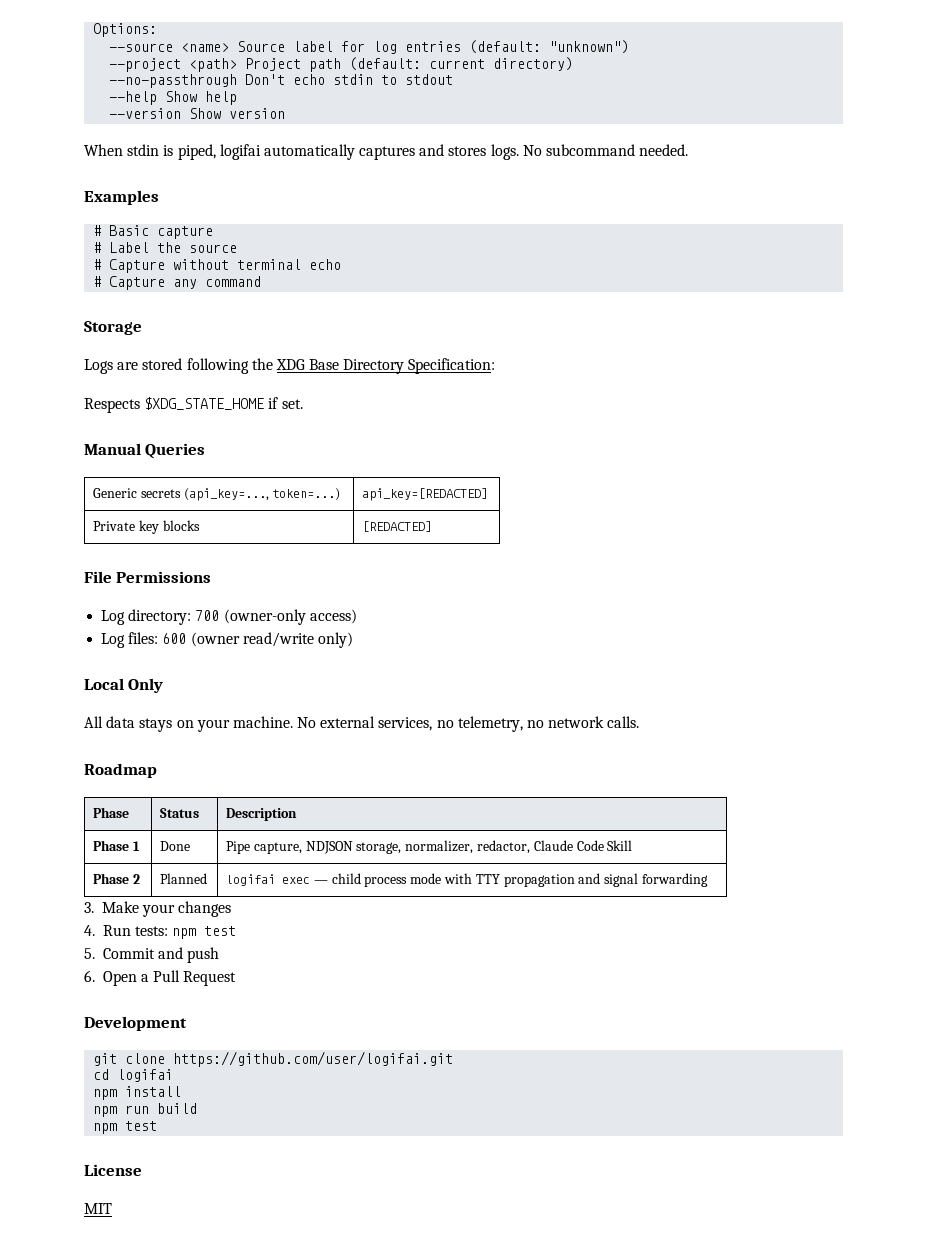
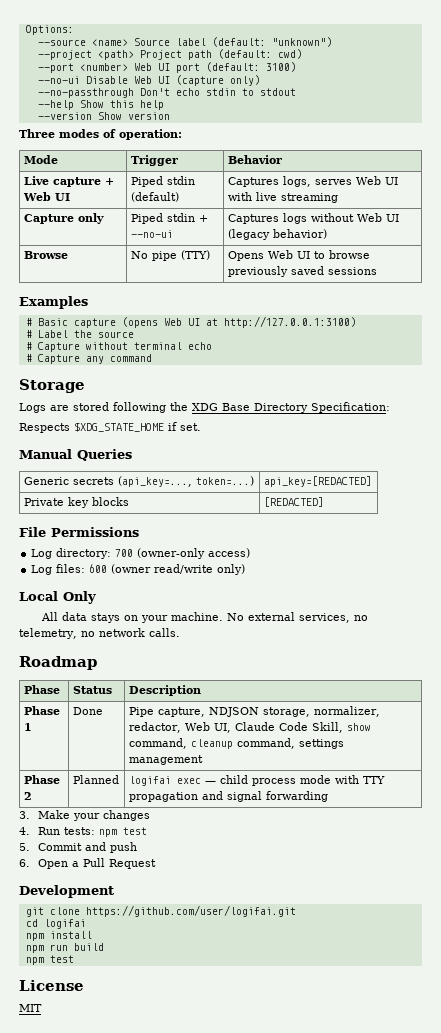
[341,41,462,54] for log entries -> (206, 42) none
[429,57,574,71] current directory) -> [277,49,302,59] [37,62,296,73] [37,75,260,86] cwd) // --port <number> Web UI port (default: 3100) // --no-ui Disable Web UI (capture only)
(198, 96) none -> [109,100,134,108] this
[84,144,689,160] When stdin is piped, logifai automatically captures and stores logs. No subcommand needed. -> [19,129,182,140] [23,155,58,164] [130,155,178,166] [227,155,282,164] [23,176,114,187] [22,192,70,201] [130,176,195,187] [130,192,179,202] [227,176,398,187] [227,192,338,203] [23,213,104,224] [130,213,208,224] [130,230,173,238] [227,213,399,224] [227,229,327,240] [23,251,68,259] [130,250,210,261] [227,250,370,261] [227,266,377,277] Three modes of operation: // Mode | Trigger | Behavior // Live capture + Web UI | Piped stdin (default) | Captures logs, serves Web UI with live streaming // Capture only | Piped stdin + --no-ui | Captures logs without Web UI (legacy behavior) // Browse | No pipe (TTY) | Opens Web UI to browse previously saved sessions
(214, 232) none -> [121,316,356,328] (opens Web UI at http://127.0.0.1:3100)
[533,840,633,851] Claude Code Skill -> [184,722,371,733] [128,738,344,749] [128,755,203,765] Web UI, Claude Code Skill, show command, cleanup command, settings management

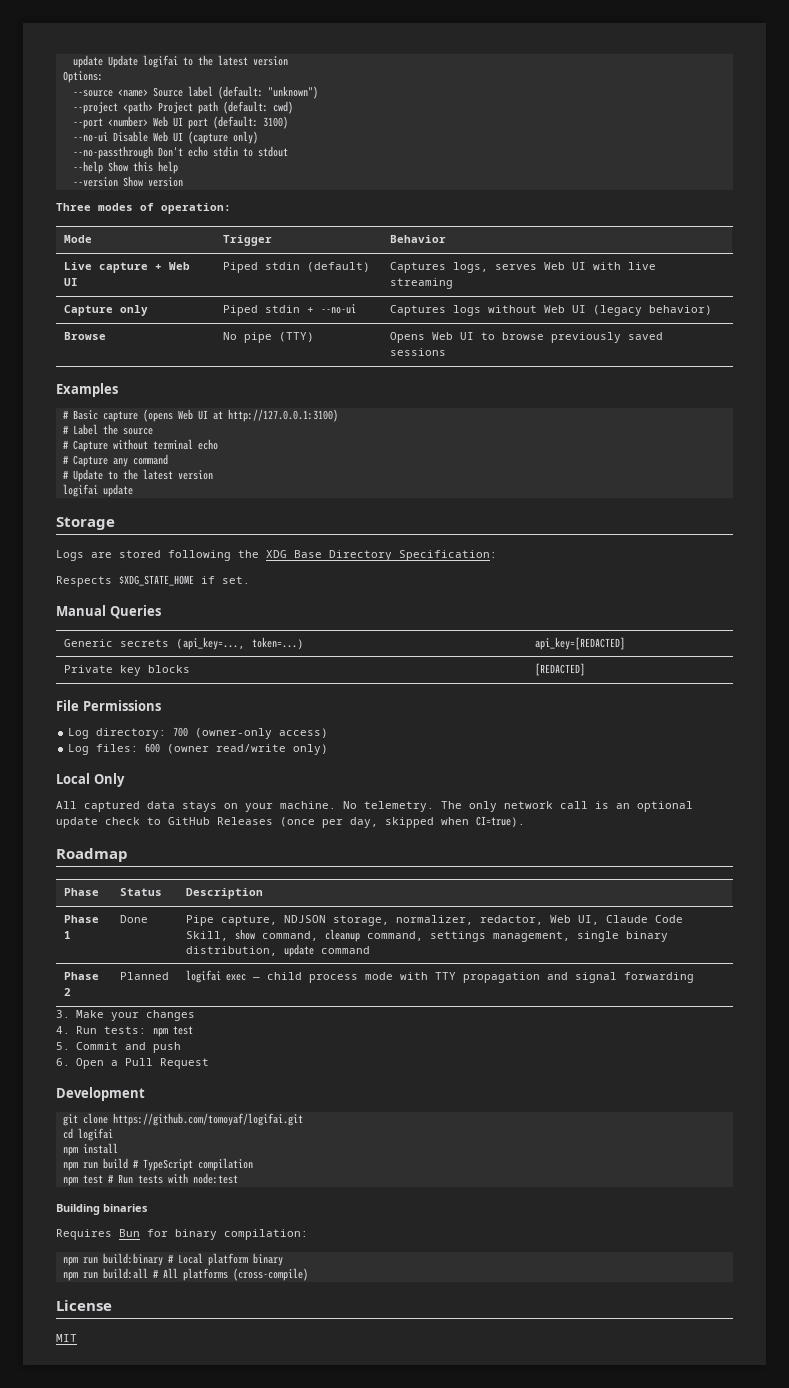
(25, 30) none -> [72,55,288,68] update Update logifai to the latest version //
(152, 358) none -> [62,469,213,482] [62,484,133,497] // # Update to the latest version // logifai update
(59, 616) none -> [84,801,140,812] captured
[248,612,369,623] [19,628,180,639] external services, no telemetry, no network calls. -> [364,801,693,812] [56,816,525,828] telemetry. The only network call is an optional update check to GitHub Releases (once per day, skipped when CI=true).
[128,755,203,765] management -> [493,931,669,942] [186,944,371,957] management, single binary distribution, update command
[85,905,296,917] https://github.com/user/logifai.git -> [112,1113,303,1126] https://github.com/tomoyaf/logifai.git
[25,955,74,965] // npm test -> [132,1158,253,1171] [62,1173,238,1186] [56,1204,148,1215] [56,1229,308,1240] [62,1253,283,1266] [62,1268,308,1281] # TypeScript compilation // npm test # Run tests with node:test // Building binaries // Requires Bun for binary compilation: // npm run build:binary # Local platform binary // npm run build:all # All platforms (cross-compile)

